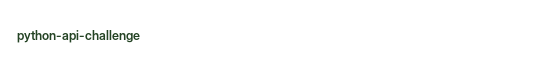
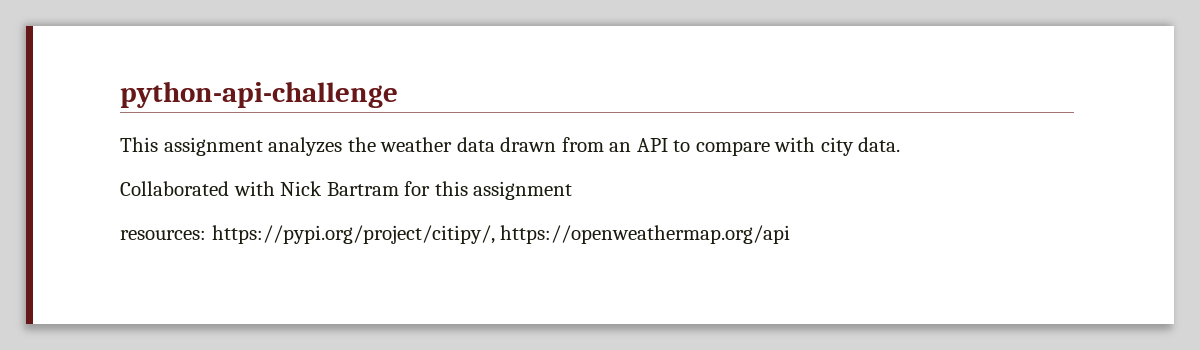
(140, 36) none -> [120,137,901,156] [120,181,573,200] [120,225,791,244] // This assignment analyzes the weather data drawn from an API to compare with city data. // Collaborated with Nick Bartram for this assignment // resources: https://pypi.org/project/citipy/, https://openweathermap.org/api

